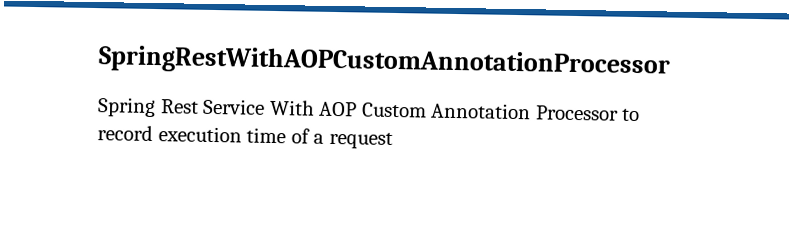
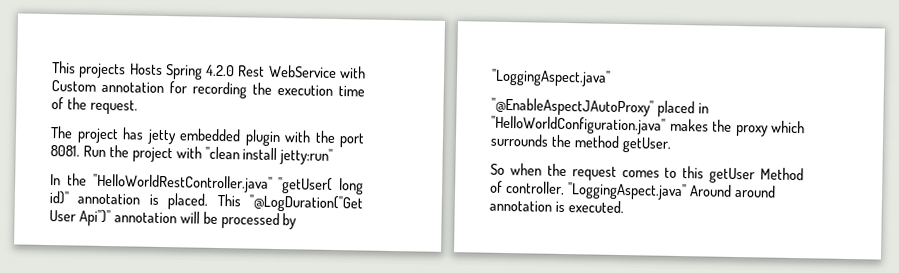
[98,45,671,80] [97,97,641,122] [97,125,393,149] SpringRestWithAOPCustomAnnotationProcessor // Spring Rest Service With AOP Custom Annotation Processor to record execution time of a request -> [52,61,366,80] [51,80,365,99] [51,97,138,115] [50,126,365,148] [50,145,334,165] [50,173,364,195] [49,191,363,213] [49,209,298,230] [491,68,611,87] [491,97,709,118] [491,115,805,137] [490,133,672,153] [490,163,804,184] [490,180,776,201] [489,199,624,214] This projects Hosts Spring 4.2.0 Rest WebService with Custom annotation for recording the execution time of the request. // The project has jetty embedded plugin with the port 8081. Run the project with "clean install jetty:run" // In the "HelloWorldRestController.java" "getUser( long id)" annotation is placed. This "@LogDuration("Get User Api")" annotation will be processed by "LoggingAspect.java" // "@EnableAspectJAutoProxy" placed in "HelloWorldConfiguration.java" makes the proxy which surrounds the method getUser. // So when the request comes to this getUser Method of controller, "LoggingAspect.java" Around around annotation is executed.

